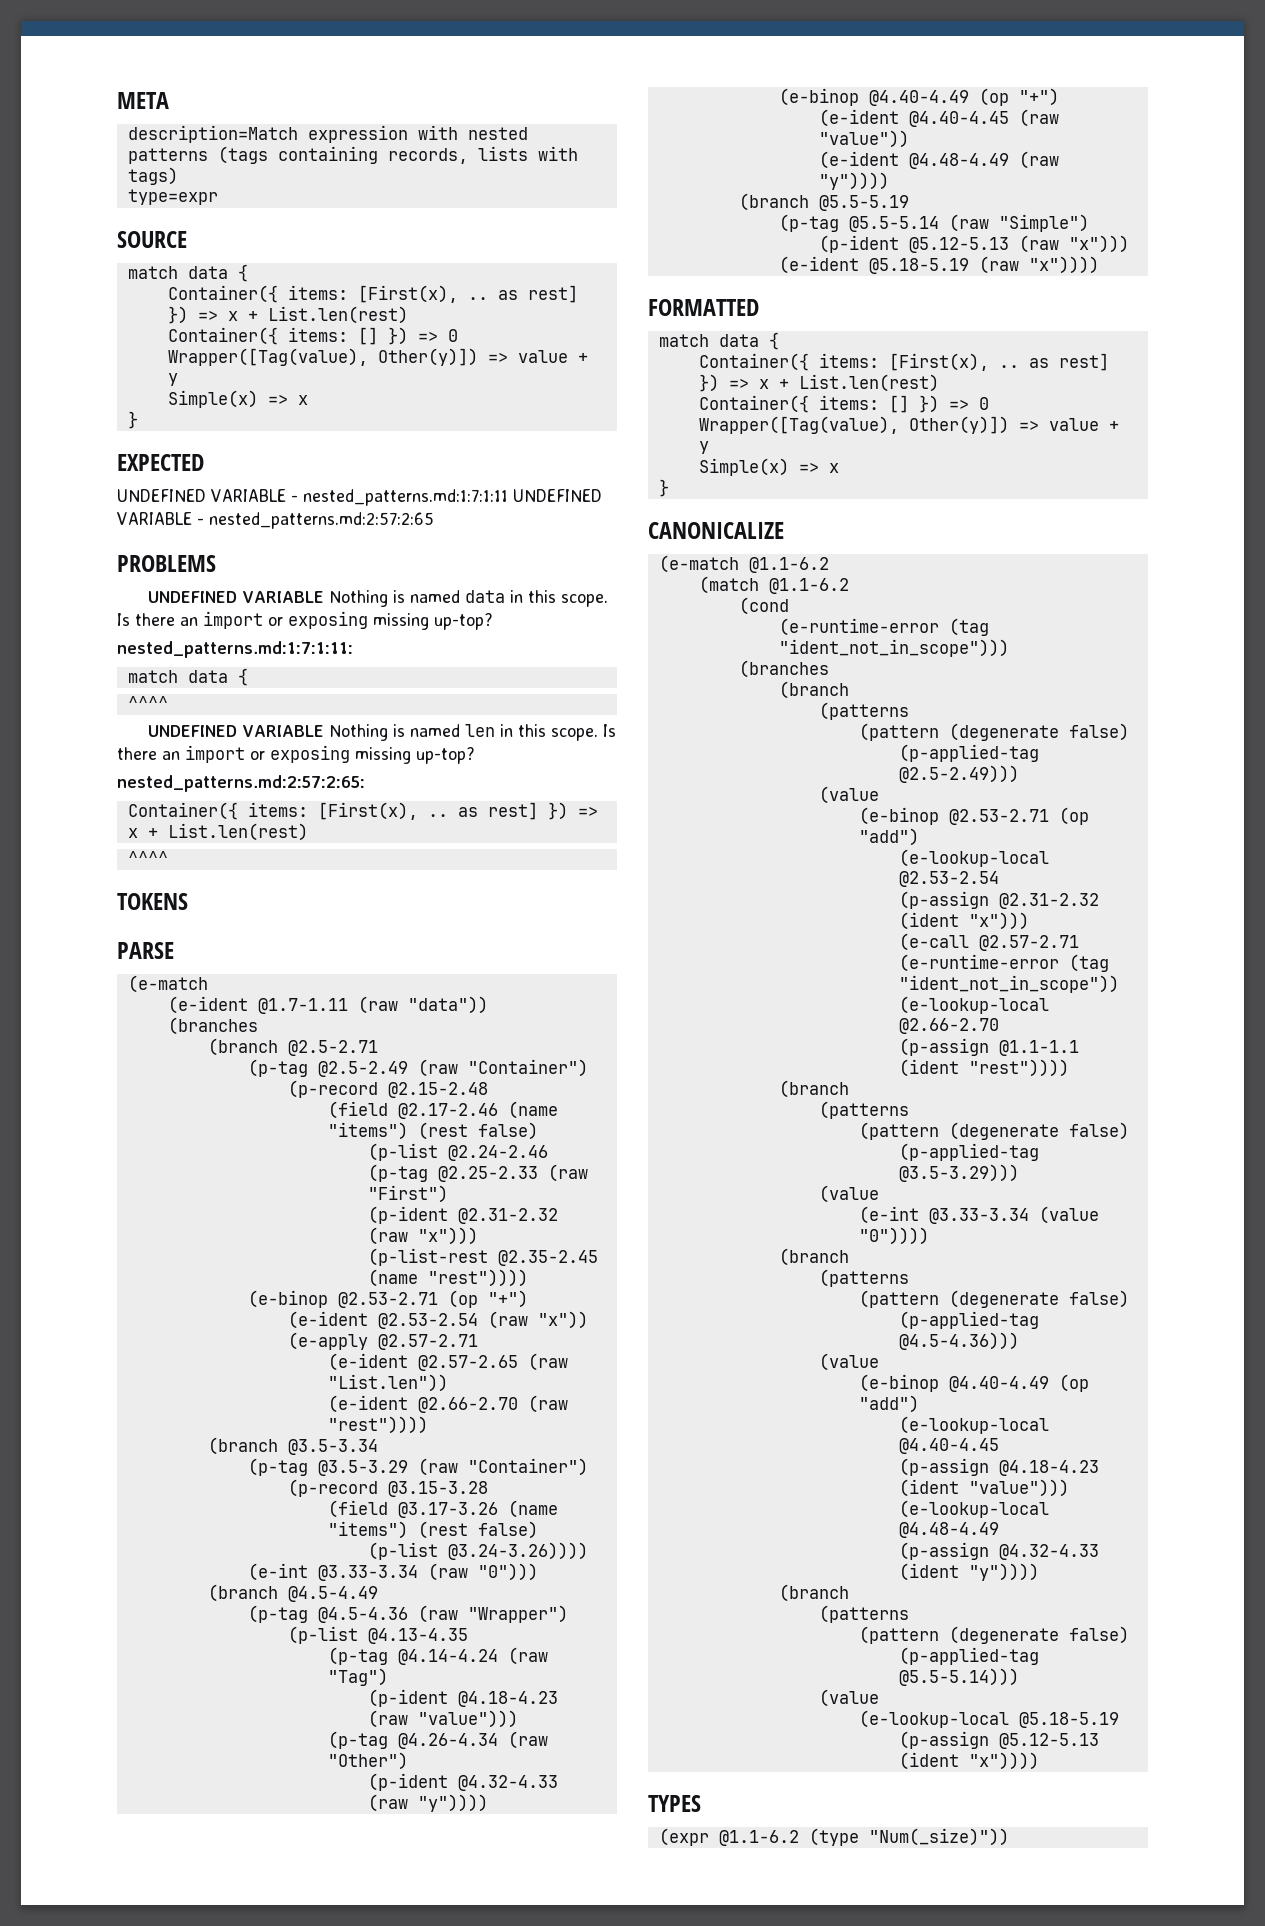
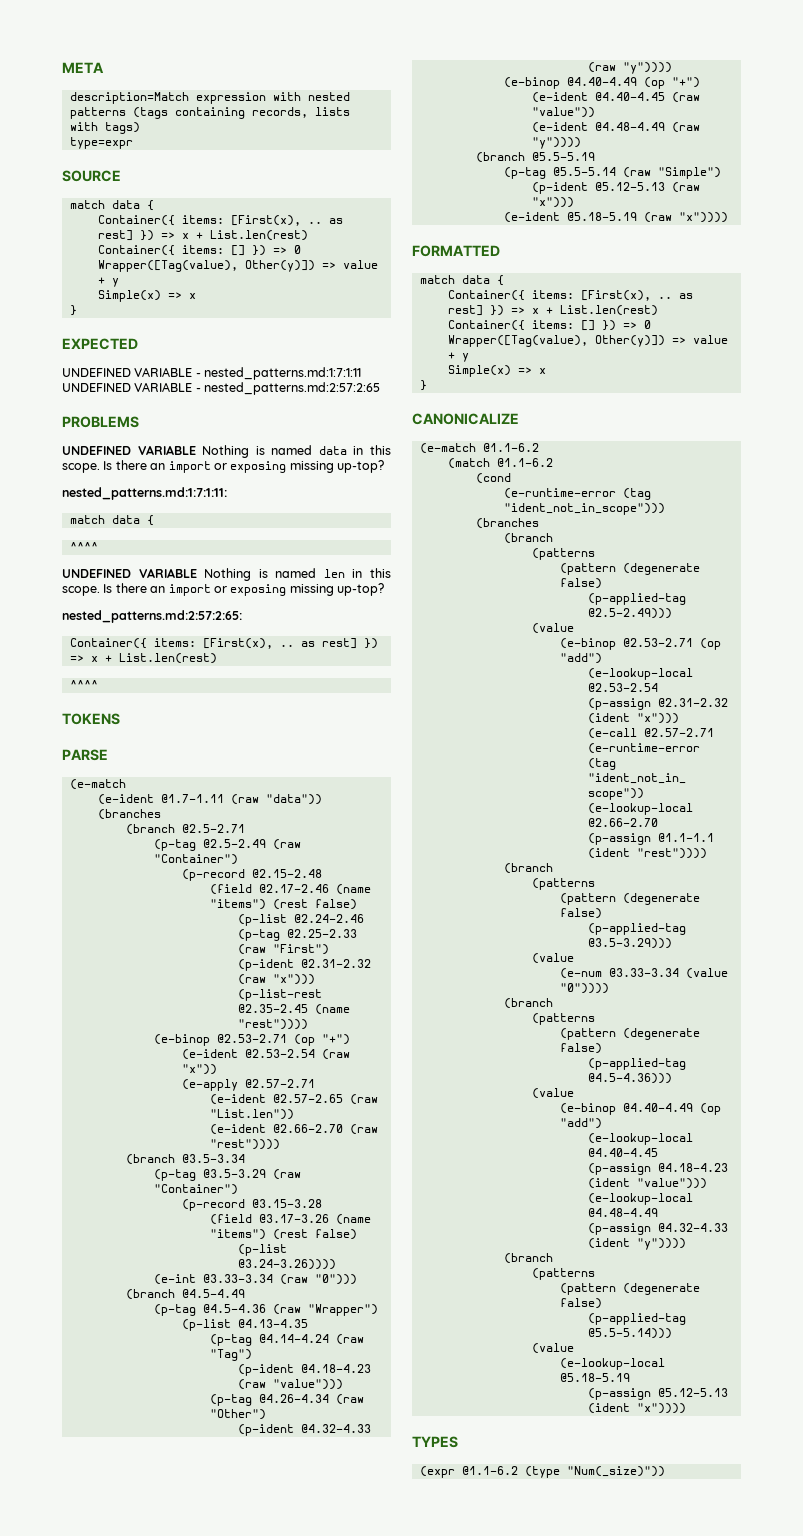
[858,1206,919,1224] (e-int -> [559,968,602,979] (e-num

